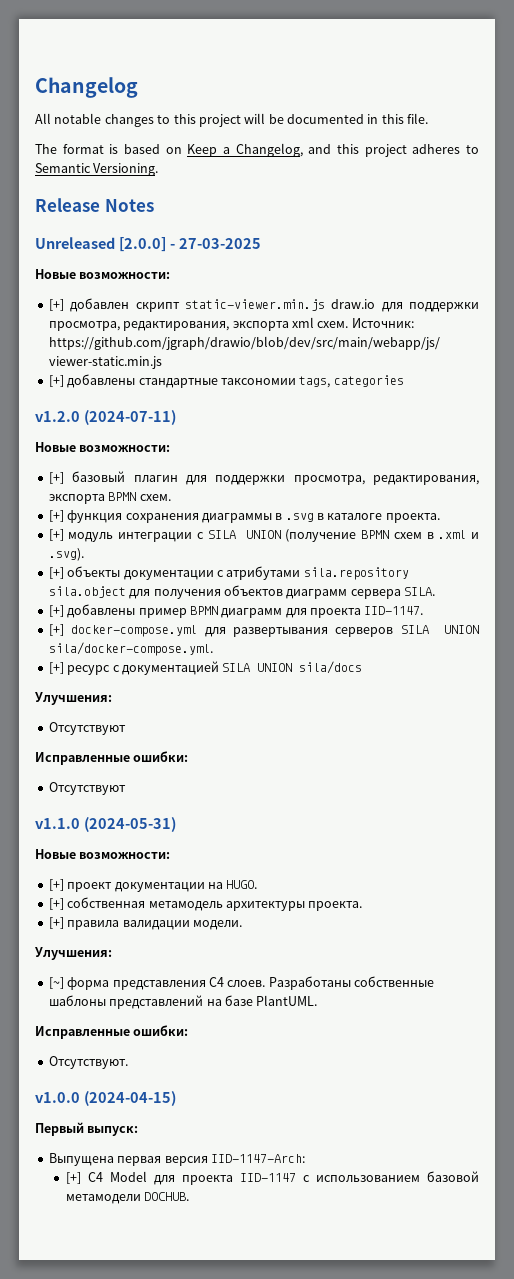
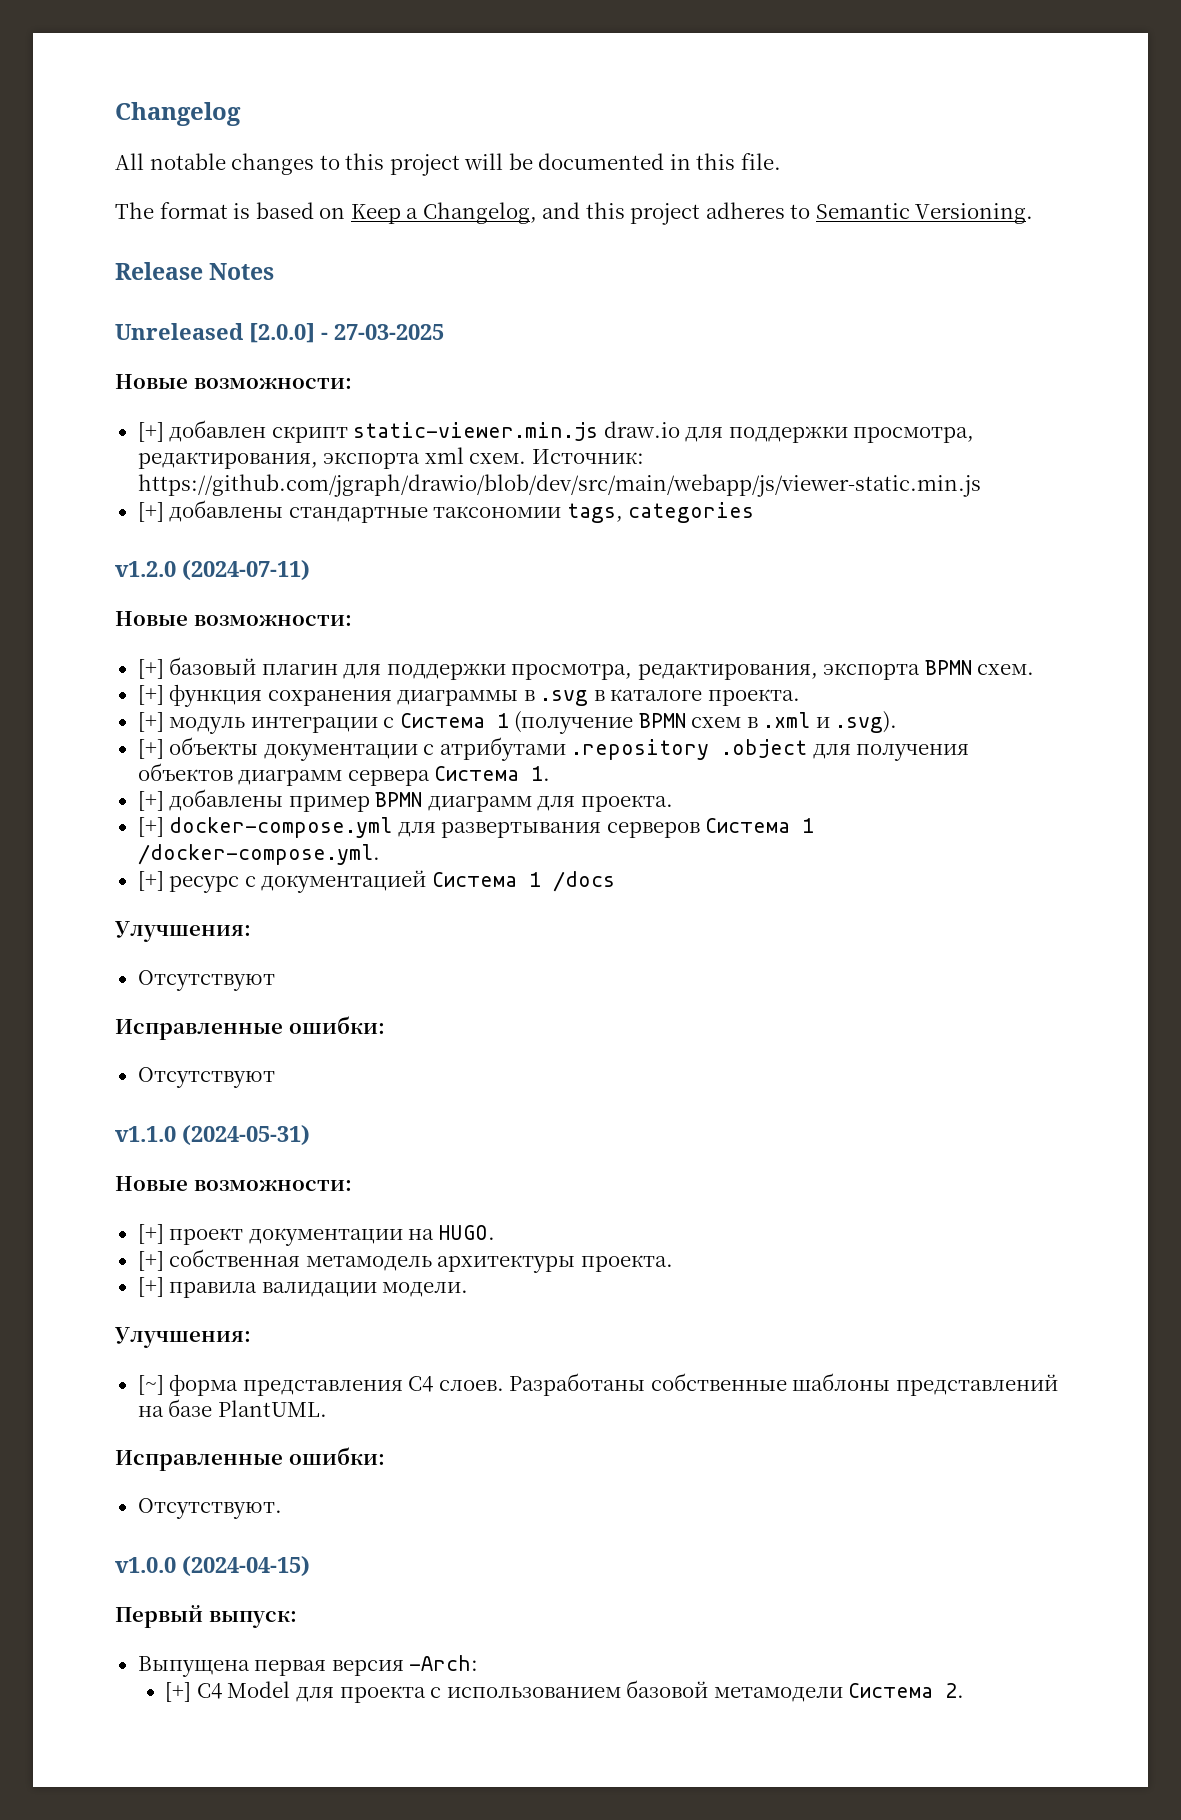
[207,530,281,539] SILA UNION -> [399,713,509,728] Система 1
[303,567,409,580] [48,586,126,598] sila.repository sila.object -> [571,739,808,760] .repository .object
[404,587,435,596] SILA. -> [434,766,551,781] Система 1.
[310,606,424,618] проекта IID-1147. -> [580,795,673,812] проекта.
[400,625,480,634] [48,642,213,656] SILA UNION sila/docker-compose.yml. -> [705,818,815,833] [137,844,380,865] Система 1 /docker-compose.yml.
[222,661,363,674] SILA UNION sila/docs -> [431,871,615,892] Система 1 /docs
[210,1154,305,1163] IID-1147-Arch: -> [409,1655,479,1671] -Arch:
[239,1173,296,1182] IID-1147 -> (426, 1694) none
[144,1192,190,1201] DOCHUB. -> [848,1683,965,1698] Система 2.

